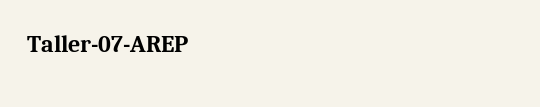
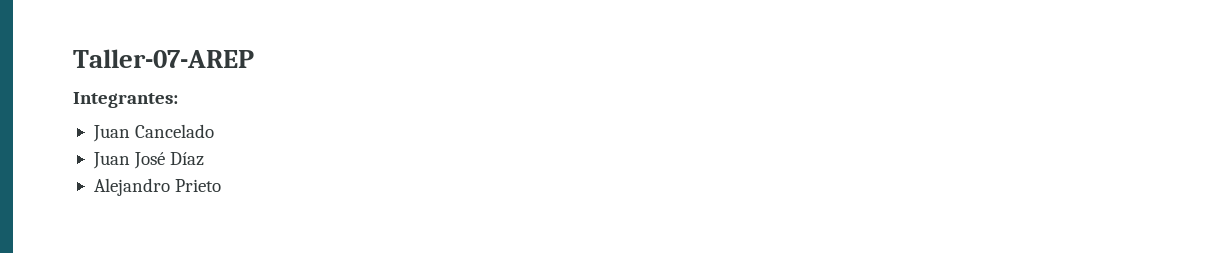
(188, 43) none -> [73,92,178,108] [92,124,215,142] [92,152,205,169] [93,178,222,196] // Integrantes: // Juan Cancelado // Juan José Díaz // Alejandro Prieto

